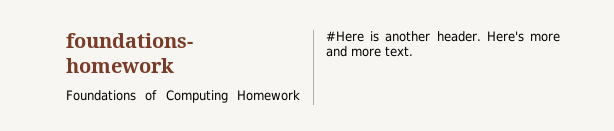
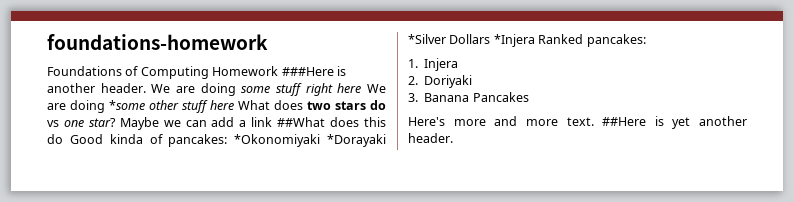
[326,31,364,42] #Here -> [281,67,334,76] ###Here
(481, 36) none -> [151,83,386,96] [47,100,386,113] [47,117,386,130] [47,134,386,147] [408,34,646,47] [408,58,459,71] [408,75,473,88] [408,92,529,102] We are doing some stuff right here We are doing *some other stuff here What does two stars do vs one star? Maybe we can add a link ##What does this do Good kinda of pancakes: *Okonomiyaki *Dorayaki *Silver Dollars *Injera Ranked pancakes: // 1. Injera // 2. Doriyaki // 3. Banana Pancakes //
(413, 51) none -> [602,116,747,129] [408,133,453,143] ##Here is yet another header.

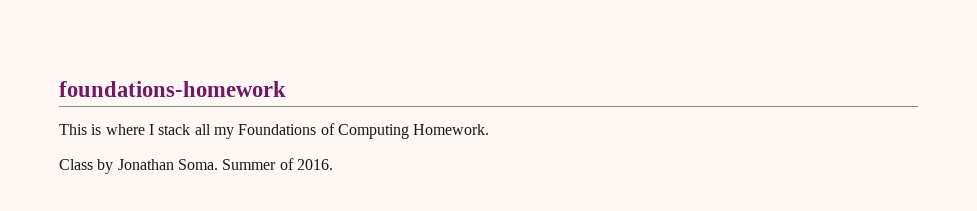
[47,66,346,79] [47,83,386,96] [47,100,386,113] [47,117,386,130] [47,134,386,147] [408,34,646,47] [408,58,459,71] [408,75,473,88] [408,92,529,102] [408,116,747,129] [408,133,453,143] Foundations of Computing Homework ###Here is another header. We are doing some stuff right here We are doing *some other stuff here What does two stars do vs one star? Maybe we can add a link ##What does this do Good kinda of pancakes: *Okonomiyaki *Dorayaki *Silver Dollars *Injera Ranked pancakes: // 1. Injera // 2. Doriyaki // 3. Banana Pancakes // Here's more and more text. ##Here is yet another header. -> [59,123,490,139] [59,158,333,174] This is where I stack all my Foundations of Computing Homework. // Class by Jonathan Soma. Summer of 2016.

